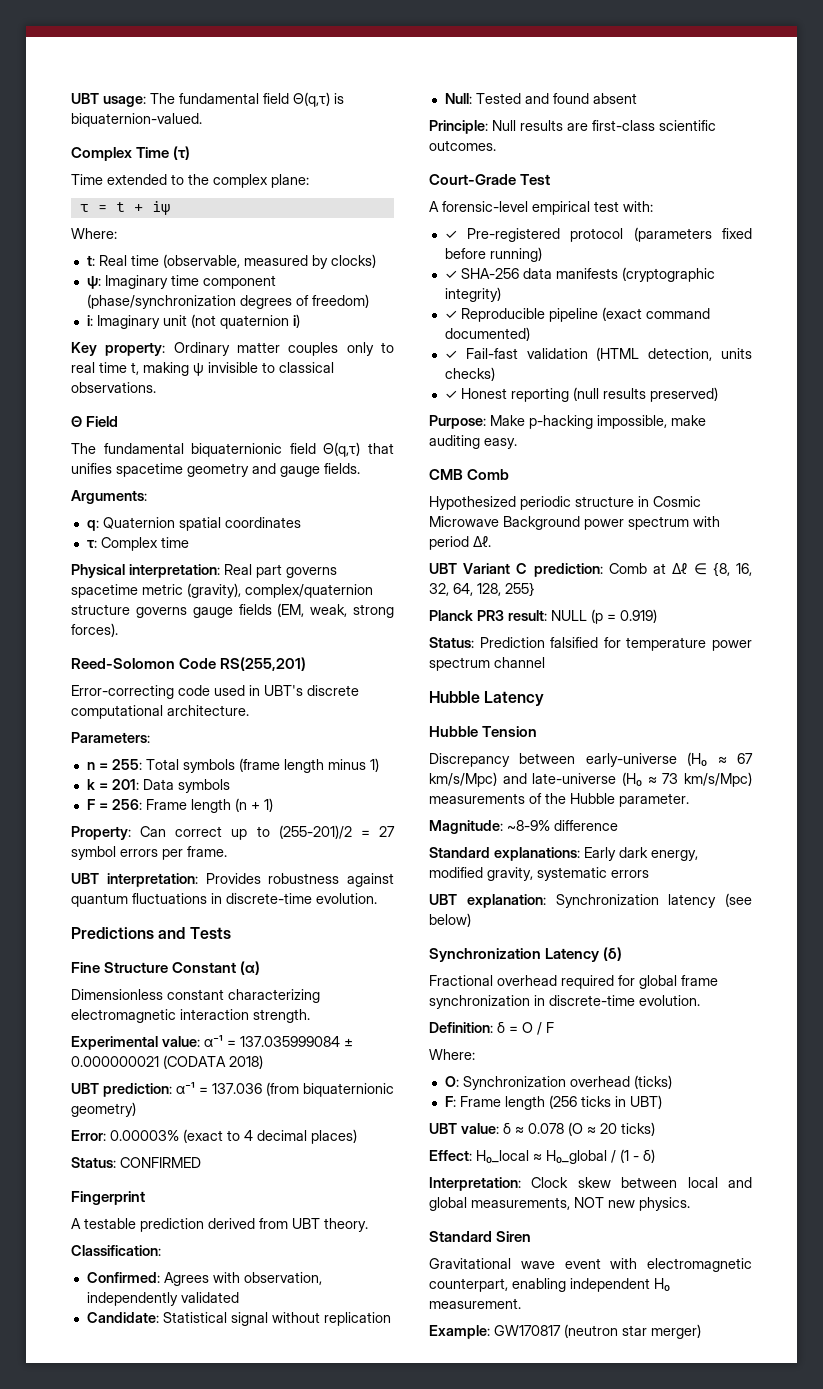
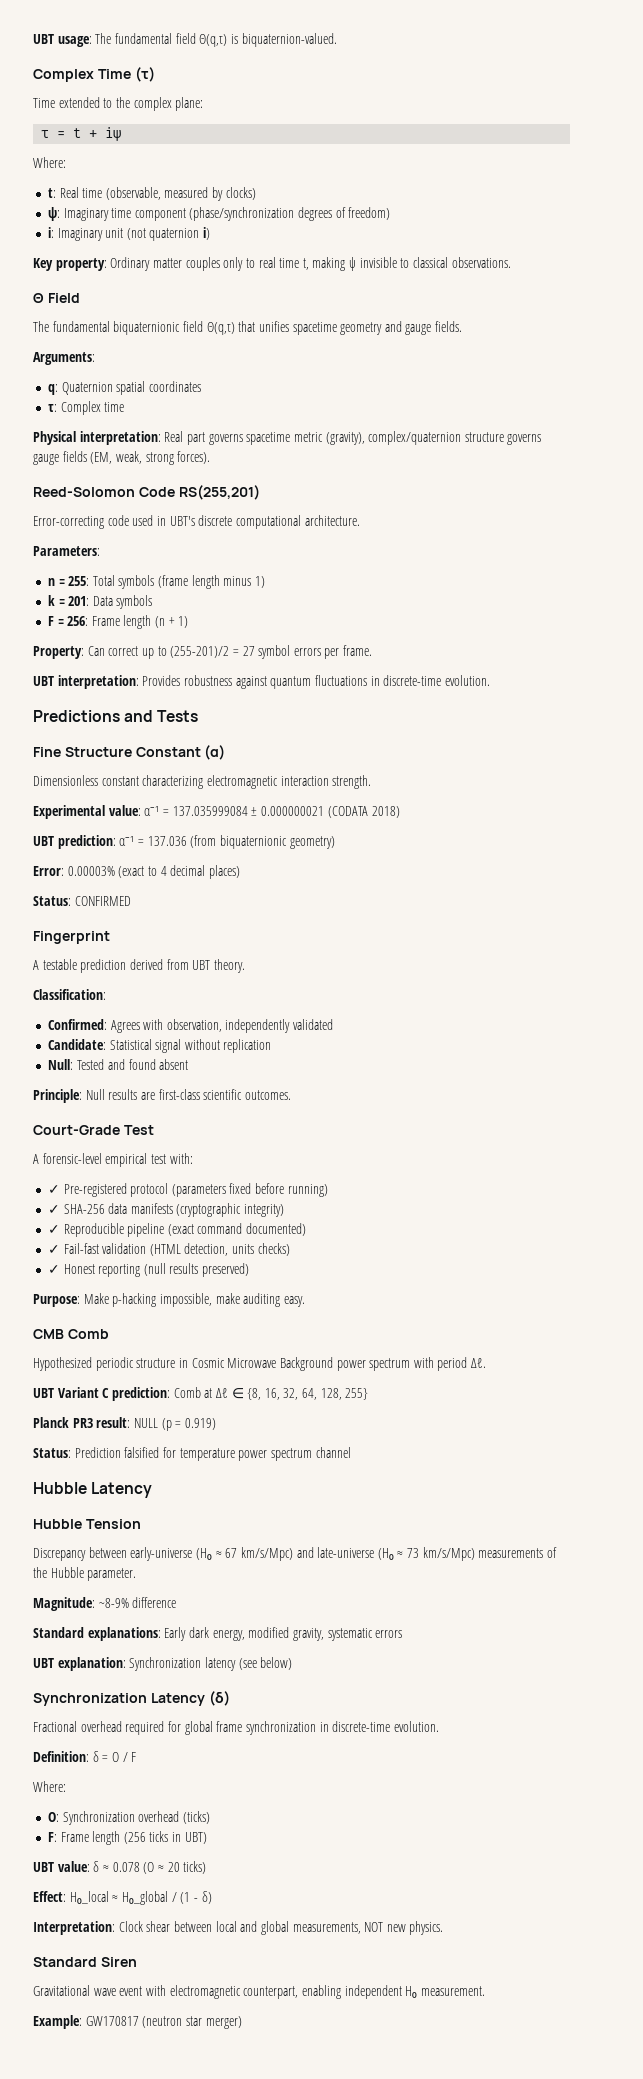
[577,1177,611,1188] skew -> [146,1921,171,1932] shear

